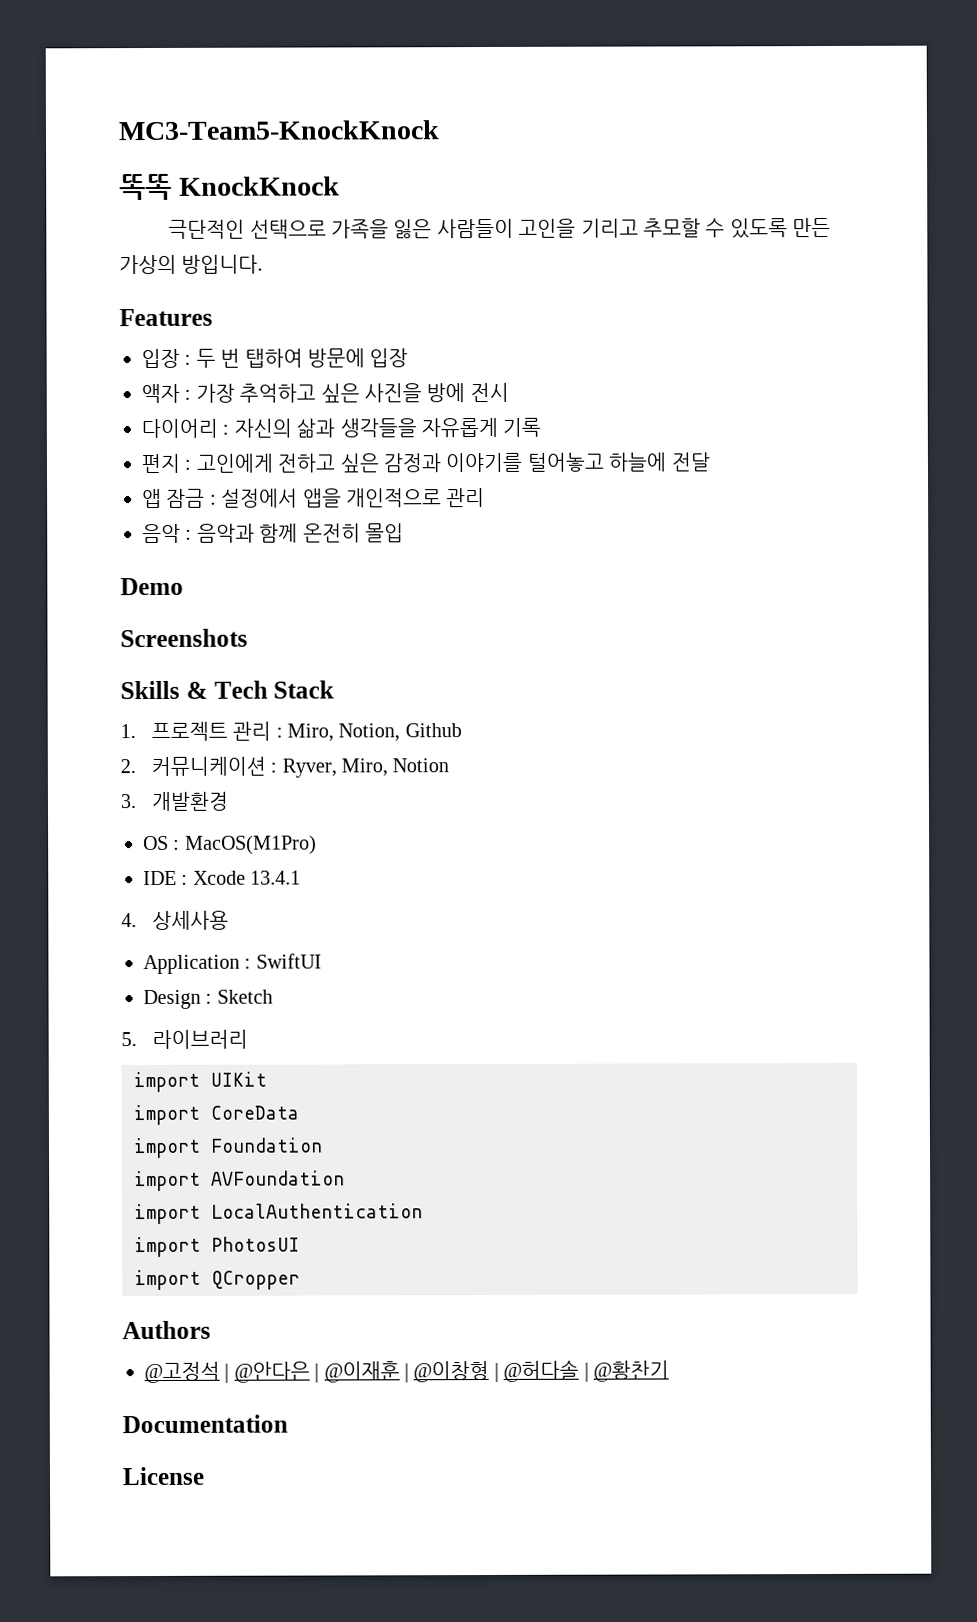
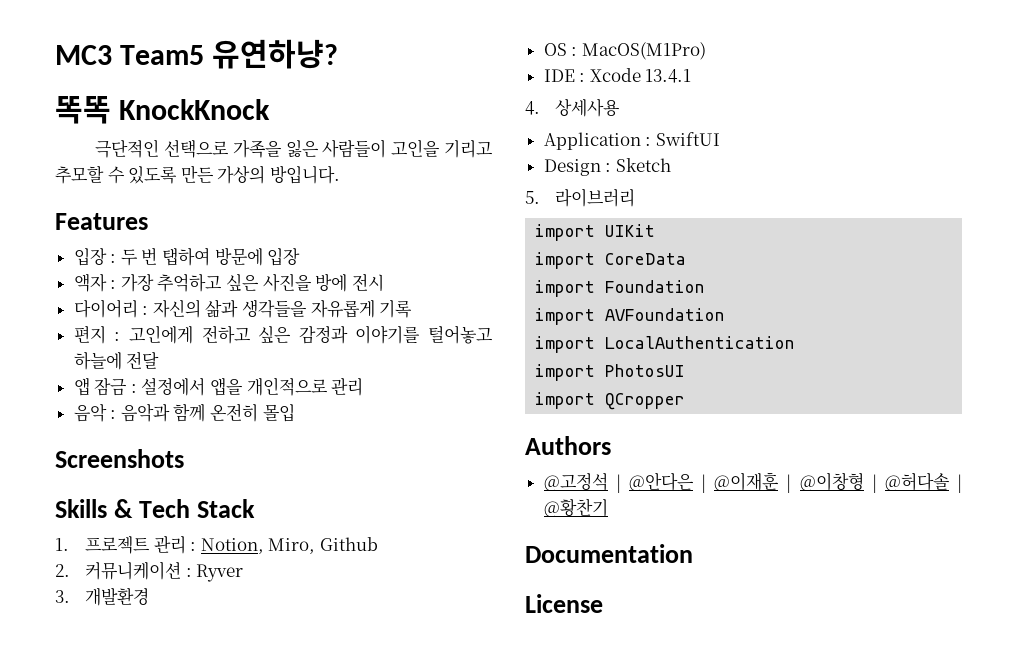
[118,120,440,141] MC3-Team5-KnockKnock -> [55,39,339,69] MC3 Team5 유연하냥?
[120,577,184,596] // Demo -> (295, 413) none
[286,723,401,742] Miro, Notion, -> [200,538,316,554] Notion, Miro,
[281,758,450,778] Ryver, Miro, Notion -> [196,564,244,582] Ryver

